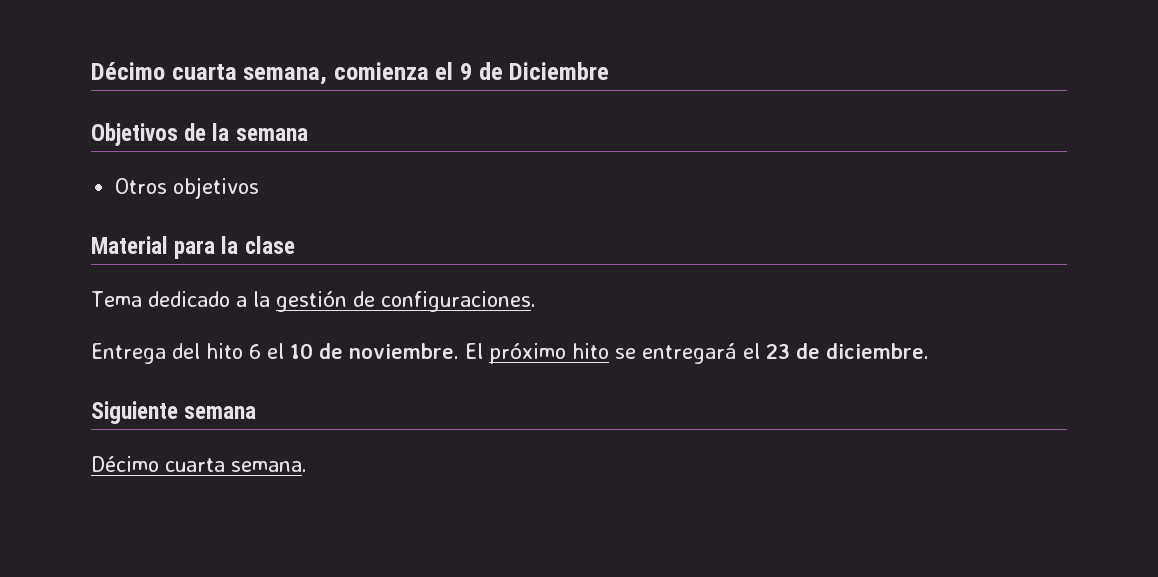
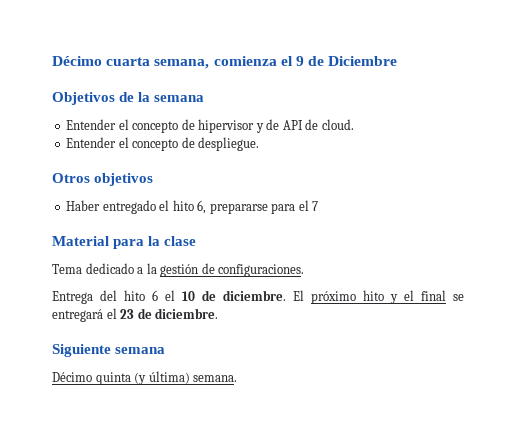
[115,177,260,199] Otros objetivos -> [66,119,354,133] [66,137,260,151] [52,173,154,186] [66,200,319,214] Entender el concepto de hipervisor y de API de cloud. // Entender el concepto de despliegue. // Otros objetivos // Haber entregado el hito 6, prepararse para el 7
[349,343,459,359] noviembre. -> [223,290,286,301] diciembre.
(609, 351) none -> [390,290,446,304] y el final
[165,458,225,472] cuarta -> [95,371,190,385] quinta (y última)

